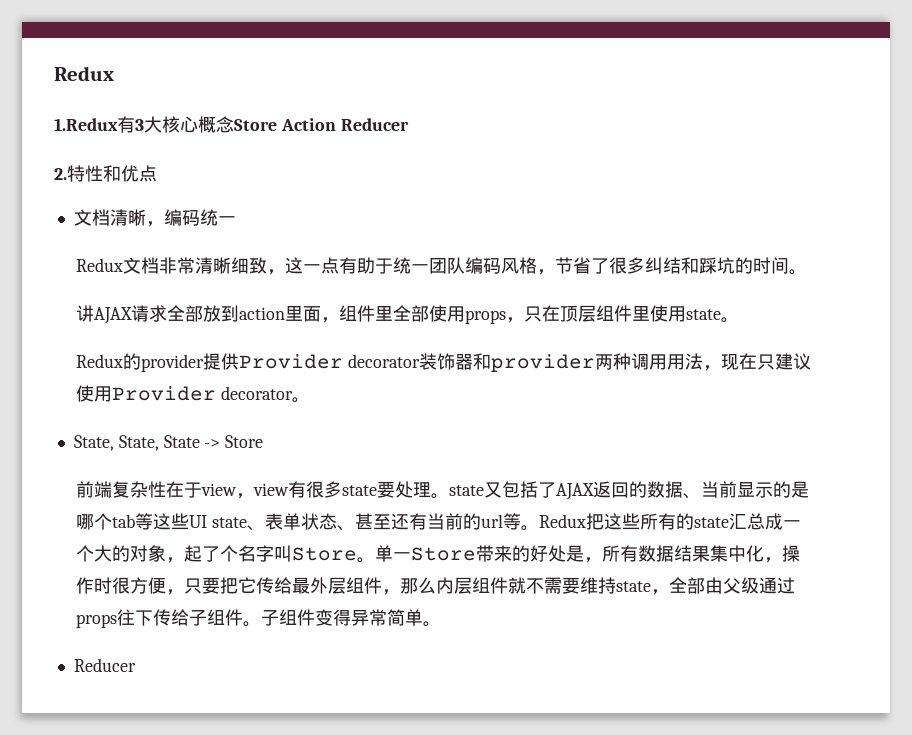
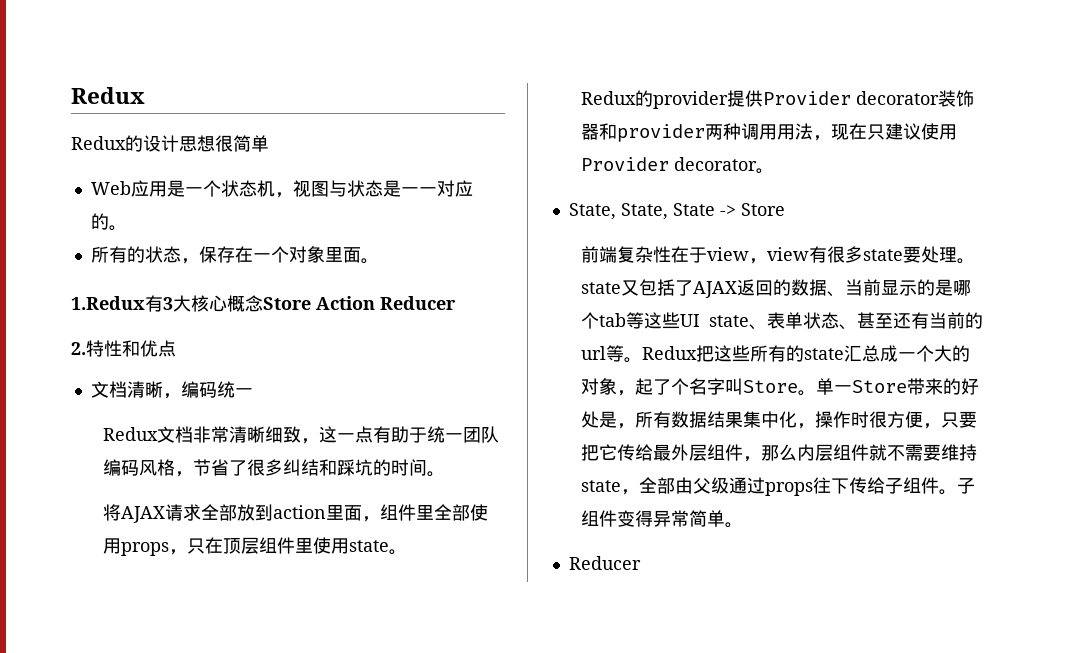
[54,66,114,81] Redux -> [71,87,145,104] [71,135,269,152] [90,180,473,198] [90,213,127,231] [90,246,379,264] Redux // Redux的设计思想很简单 // Web应用是一个状态机，视图与状态是一一对应的。 // 所有的状态，保存在一个对象里面。
[76,305,95,322] 讲 -> [103,504,122,521] 将

